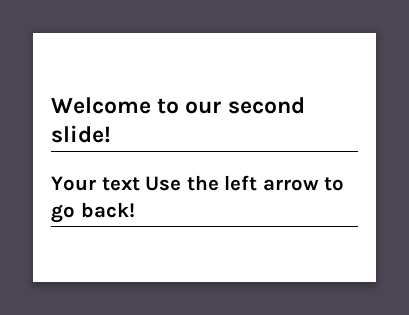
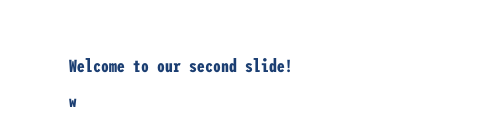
[51,175,345,191] [51,202,135,223] Your text Use the left arrow to go back! -> [69,98,77,107] w

